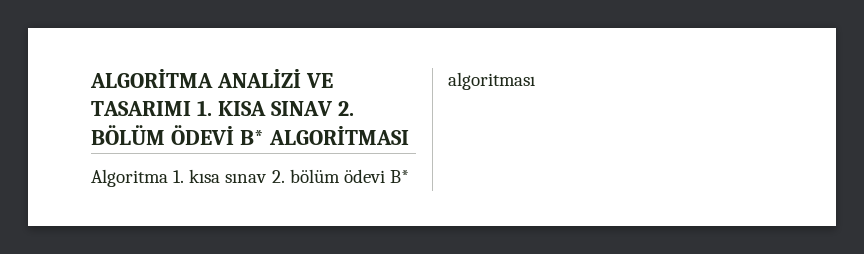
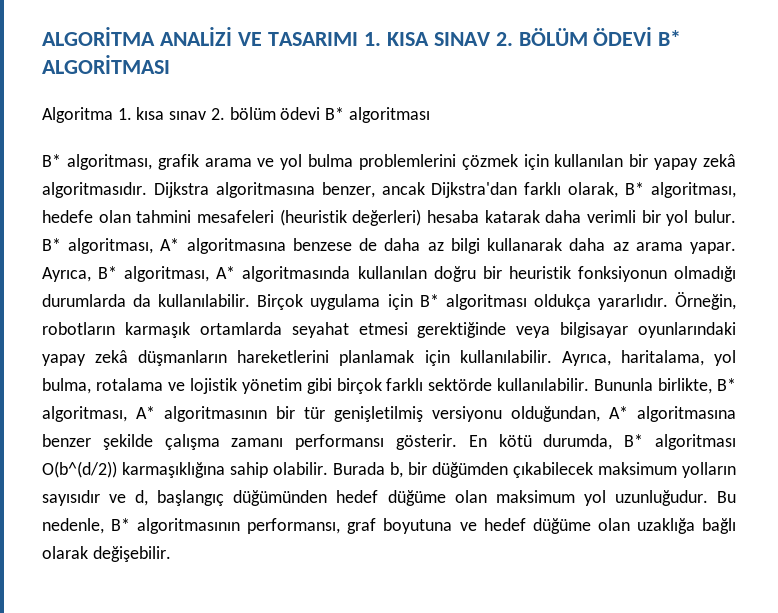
(535, 81) none -> [42,154,736,170] [42,182,737,198] [42,209,736,226] [42,238,737,254] [42,266,737,282] [42,292,737,310] [42,322,736,338] [42,350,736,366] [42,378,736,394] [42,406,736,422] [42,434,736,450] [42,461,736,478] [42,490,736,506] [42,518,736,534] [42,546,171,562] // B* algoritması, grafik arama ve yol bulma problemlerini çözmek için kullanılan bir yapay zekâ algoritmasıdır. Dijkstra algoritmasına benzer, ancak Dijkstra'dan farklı olarak, B* algoritması, hedefe olan tahmini mesafeleri (heuristik değerleri) hesaba katarak daha verimli bir yol bulur. B* algoritması, A* algoritmasına benzese de daha az bilgi kullanarak daha az arama yapar. Ayrıca, B* algoritması, A* algoritmasında kullanılan doğru bir heuristik fonksiyonun olmadığı durumlarda da kullanılabilir. Birçok uygulama için B* algoritması oldukça yararlıdır. Örneğin, robotların karmaşık ortamlarda seyahat etmesi gerektiğinde veya bilgisayar oyunlarındaki yapay zekâ düşmanların hareketlerini planlamak için kullanılabilir. Ayrıca, haritalama, yol bulma, rotalama ve lojistik yönetim gibi birçok farklı sektörde kullanılabilir. Bununla birlikte, B* algoritması, A* algoritmasının bir tür genişletilmiş versiyonu olduğundan, A* algoritmasına benzer şekilde çalışma zamanı performansı gösterir. En kötü durumda, B* algoritması O(b^(d/2)) karmaşıklığına sahip olabilir. Burada b, bir düğümden çıkabilecek maksimum yolların sayısıdır ve d, başlangıç düğümünden hedef düğüme olan maksimum yol uzunluğudur. Bu nedenle, B* algoritmasının performansı, graf boyutuna ve hedef düğüme olan uzaklığa bağlı olarak değişebilir.

